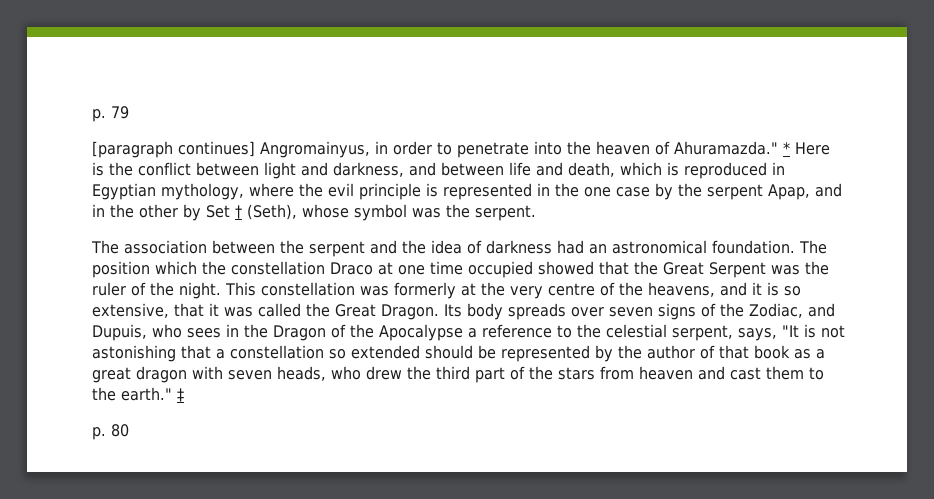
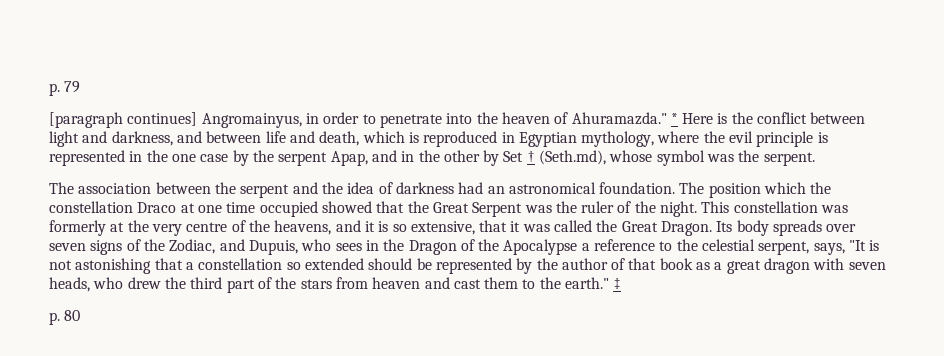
[247,204,297,220] (Seth), -> [539,150,607,165] (Seth.md),

